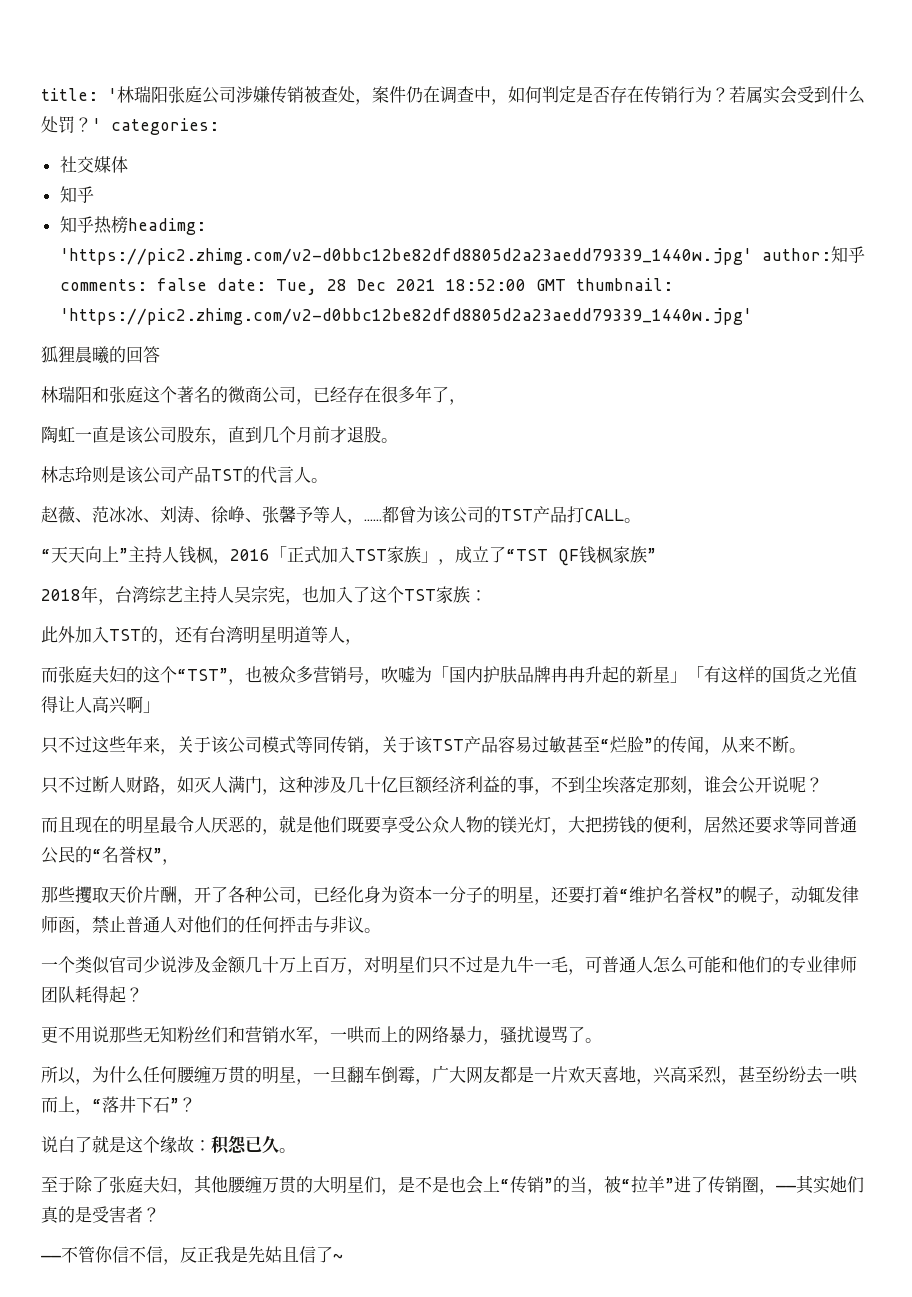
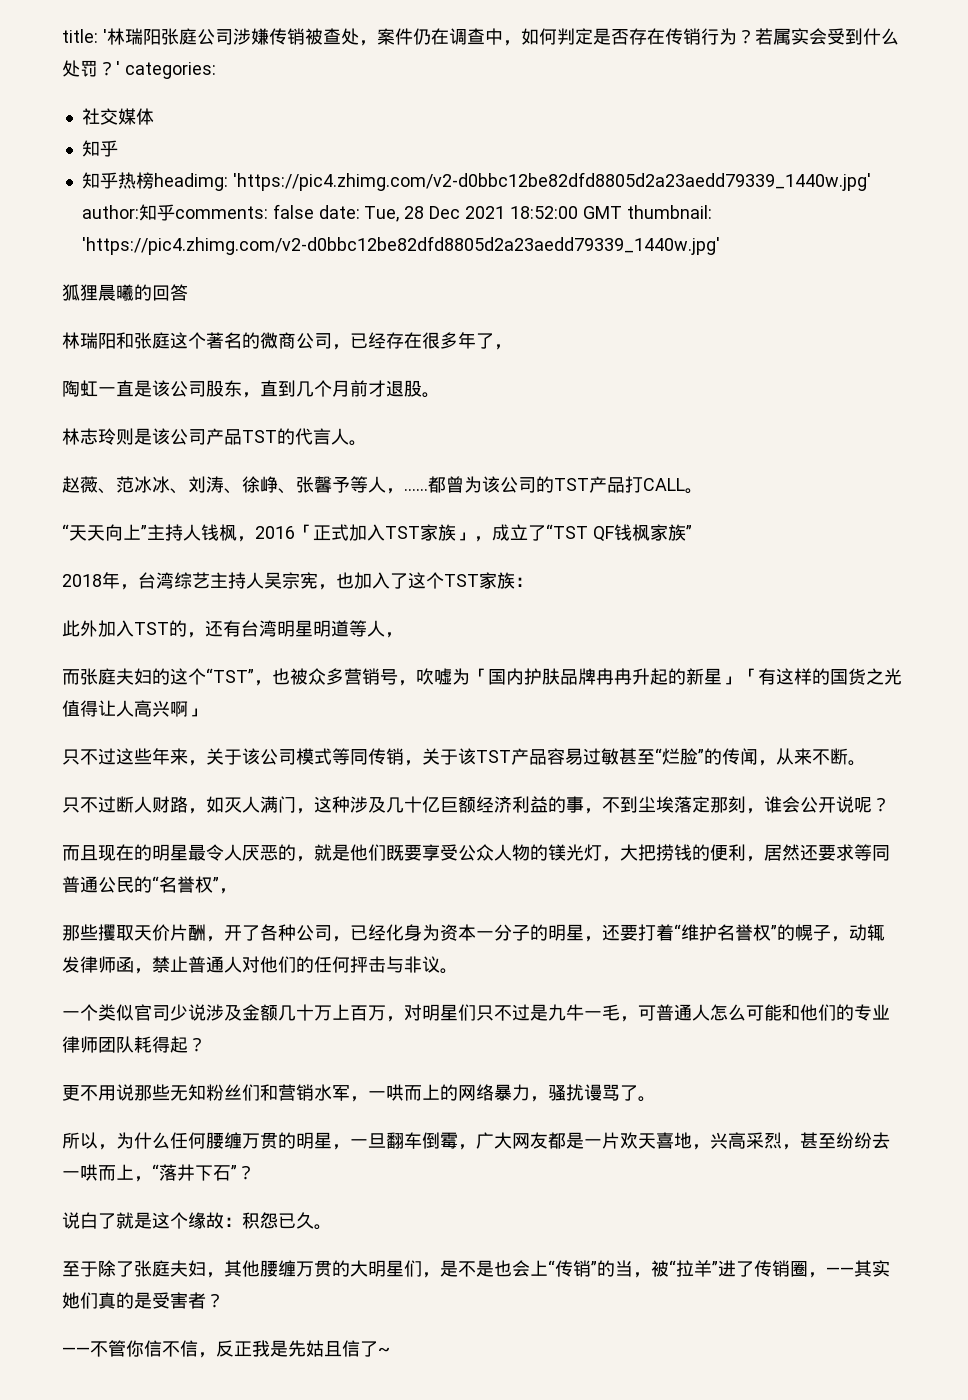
[59,248,752,265] 'https://pic2.zhimg.com/v2-d0bbc12be82dfd8805d2a23aedd79339_1440w.jpg' -> [232,172,871,191] 'https://pic4.zhimg.com/v2-d0bbc12be82dfd8805d2a23aedd79339_1440w.jpg'
[59,308,752,325] 'https://pic2.zhimg.com/v2-d0bbc12be82dfd8805d2a23aedd79339_1440w.jpg' -> [81,236,720,255] 'https://pic4.zhimg.com/v2-d0bbc12be82dfd8805d2a23aedd79339_1440w.jpg'

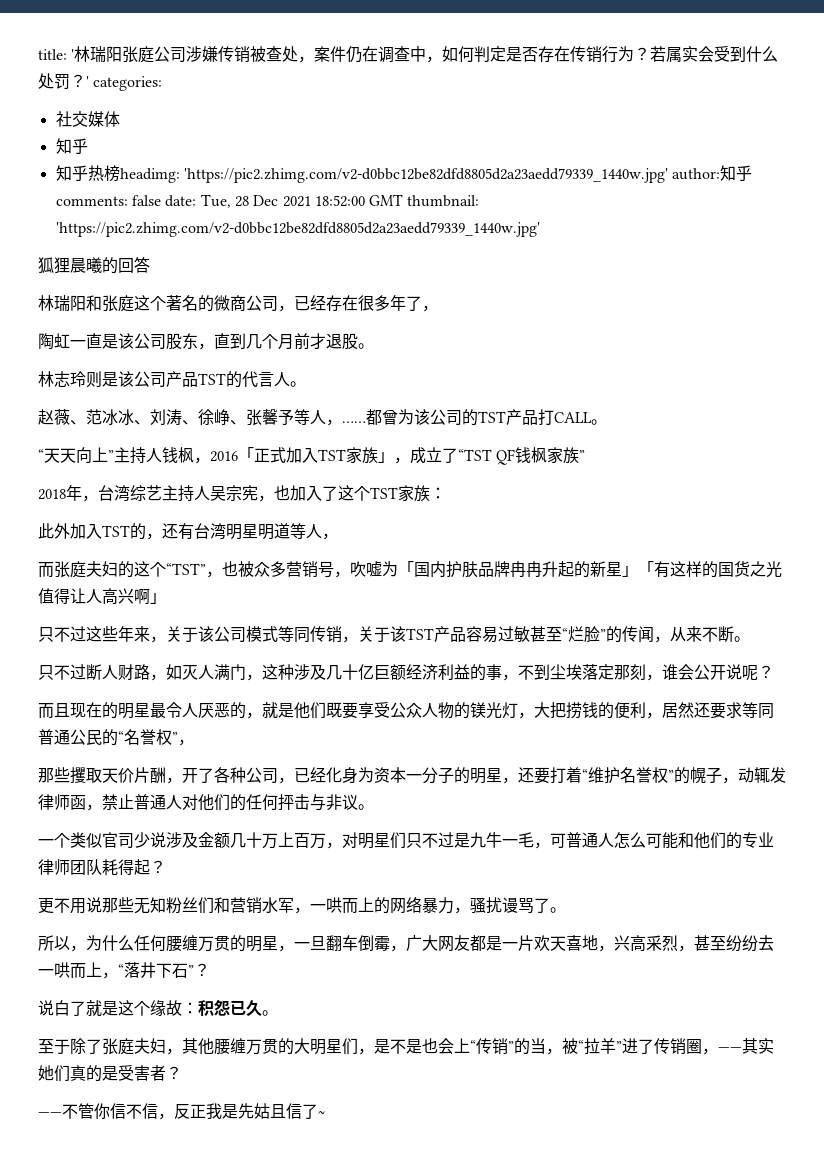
[232,172,871,191] 'https://pic4.zhimg.com/v2-d0bbc12be82dfd8805d2a23aedd79339_1440w.jpg' -> [183,168,668,183] 'https://pic2.zhimg.com/v2-d0bbc12be82dfd8805d2a23aedd79339_1440w.jpg'
[81,236,720,255] 'https://pic4.zhimg.com/v2-d0bbc12be82dfd8805d2a23aedd79339_1440w.jpg' -> [55,222,540,237] 'https://pic2.zhimg.com/v2-d0bbc12be82dfd8805d2a23aedd79339_1440w.jpg'

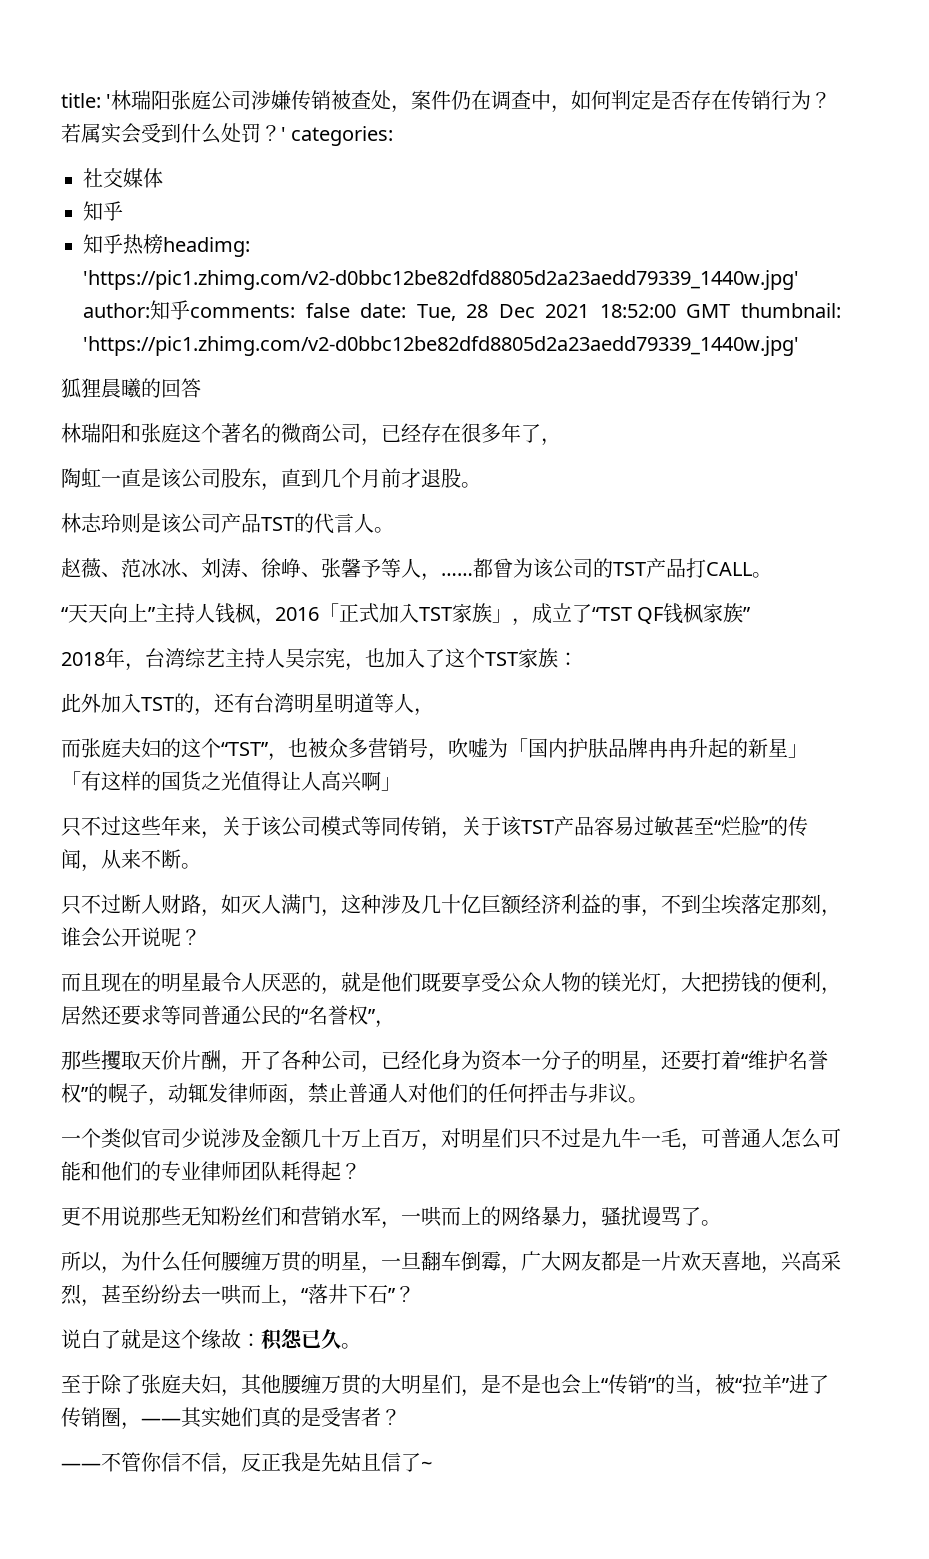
[183,168,668,183] 'https://pic2.zhimg.com/v2-d0bbc12be82dfd8805d2a23aedd79339_1440w.jpg' -> [83,270,799,290] 'https://pic1.zhimg.com/v2-d0bbc12be82dfd8805d2a23aedd79339_1440w.jpg'
[55,222,540,237] 'https://pic2.zhimg.com/v2-d0bbc12be82dfd8805d2a23aedd79339_1440w.jpg' -> [83,336,799,356] 'https://pic1.zhimg.com/v2-d0bbc12be82dfd8805d2a23aedd79339_1440w.jpg'

